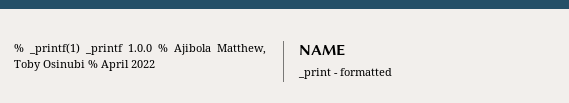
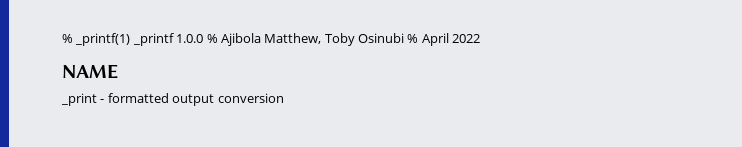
(392, 72) none -> [172,93,284,106] output conversion

